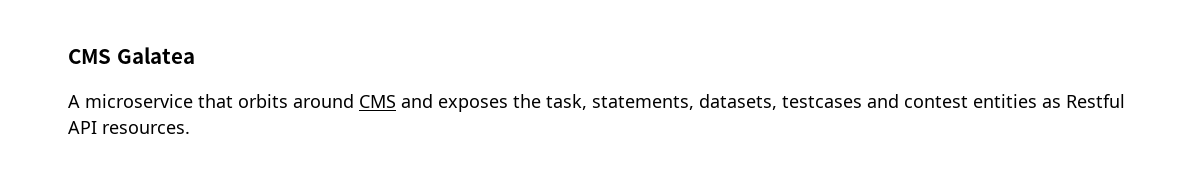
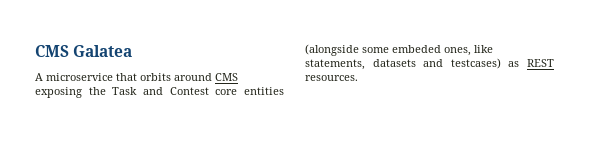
[401,94,1125,112] [68,121,97,134] and exposes the task, statements, datasets, testcases and contest entities as Restful API -> [35,87,284,98] [305,44,493,56] [305,58,554,70] exposing the Task and Contest core entities (alongside some embeded ones, like statements, datasets and testcases) as REST

